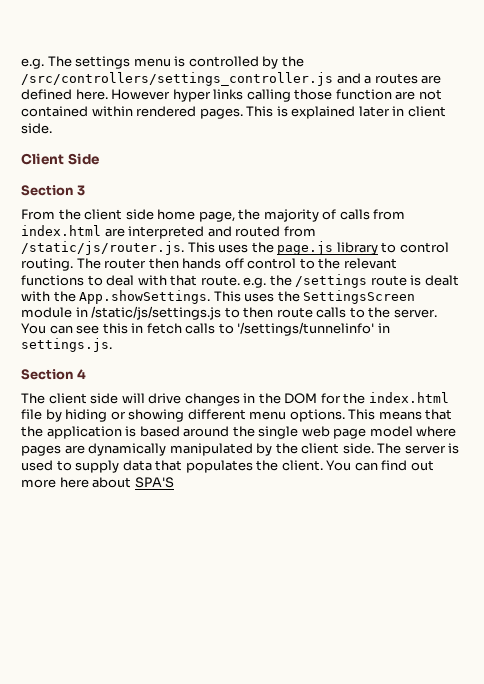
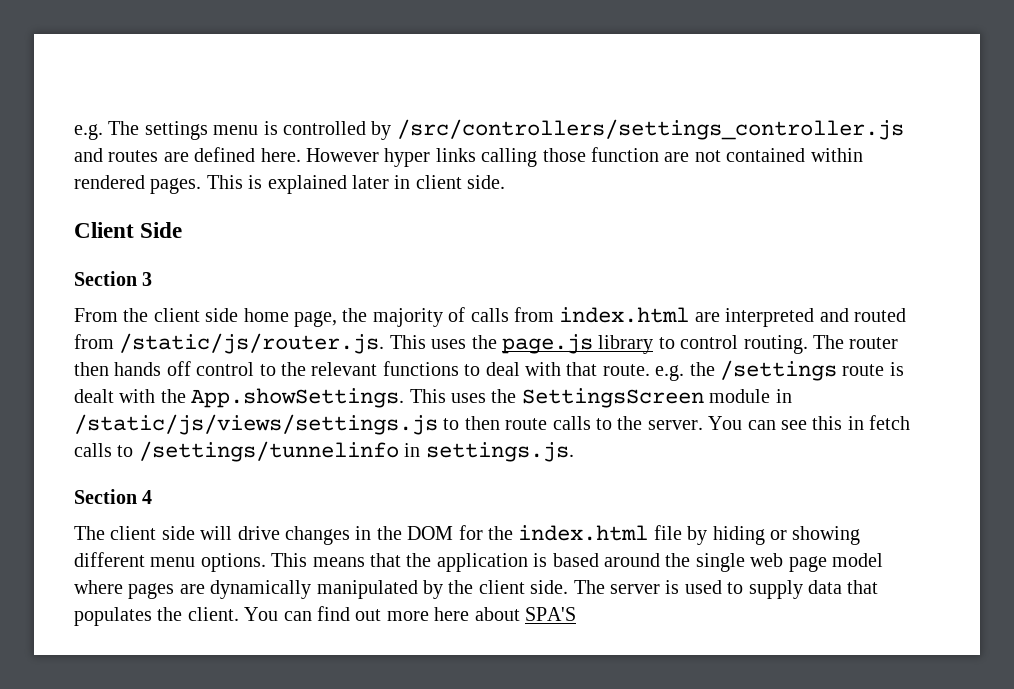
[281,56,304,67] the -> (392, 130) none
[364,75,372,84] a -> (103, 155) none
[91,306,222,320] /static/js/settings.js -> [74,414,438,435] /static/js/views/settings.js
[237,322,375,336] '/settings/tunnelinfo' -> [138,441,399,462] /settings/tunnelinfo

